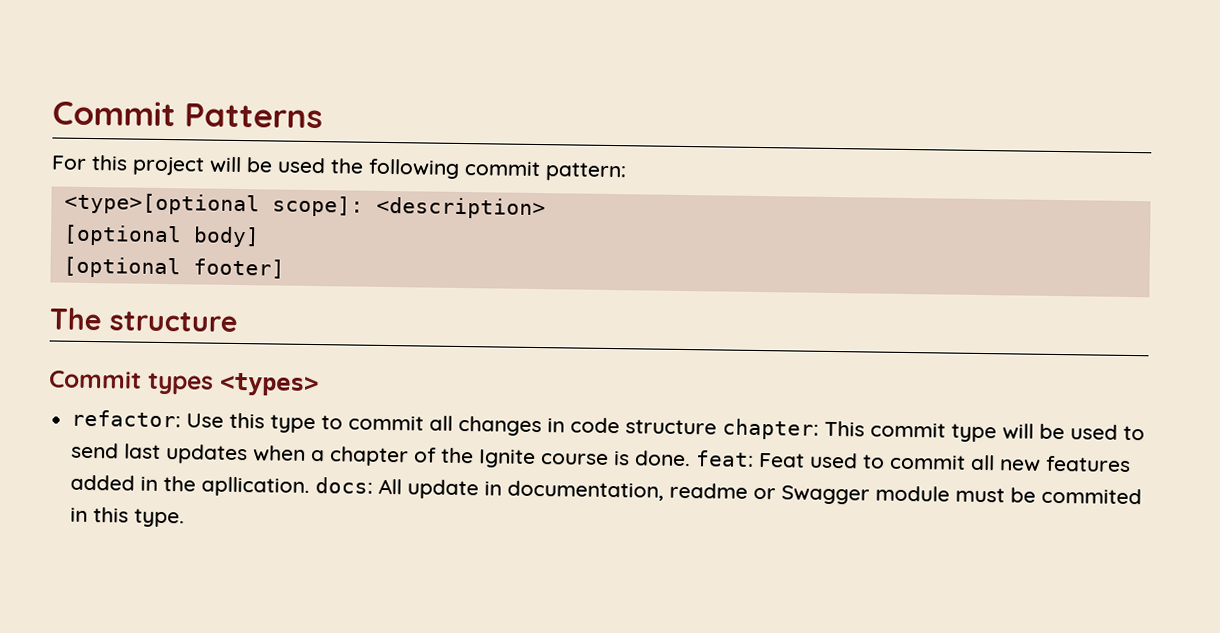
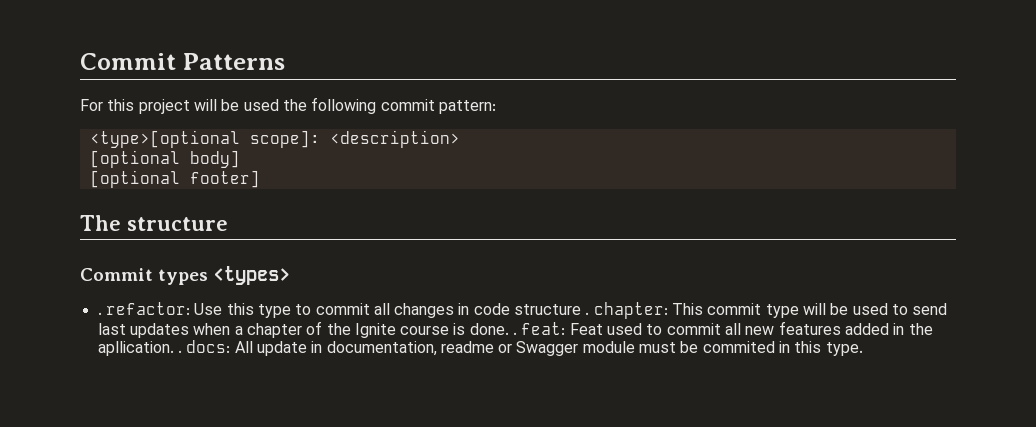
(319, 384) none -> [97,312,102,315] .
(718, 427) none -> [585,312,590,315] .
(692, 458) none -> [513,332,518,335] .
(311, 486) none -> [177,350,182,353] .

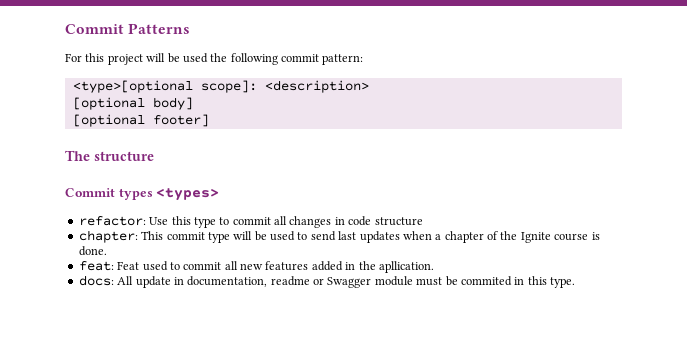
[97,312,102,315] . -> (220, 194) none
[585,312,590,315] . -> (423, 221) //
[513,332,518,335] . -> (107, 251) //
[177,350,182,353] . -> (434, 267) //

